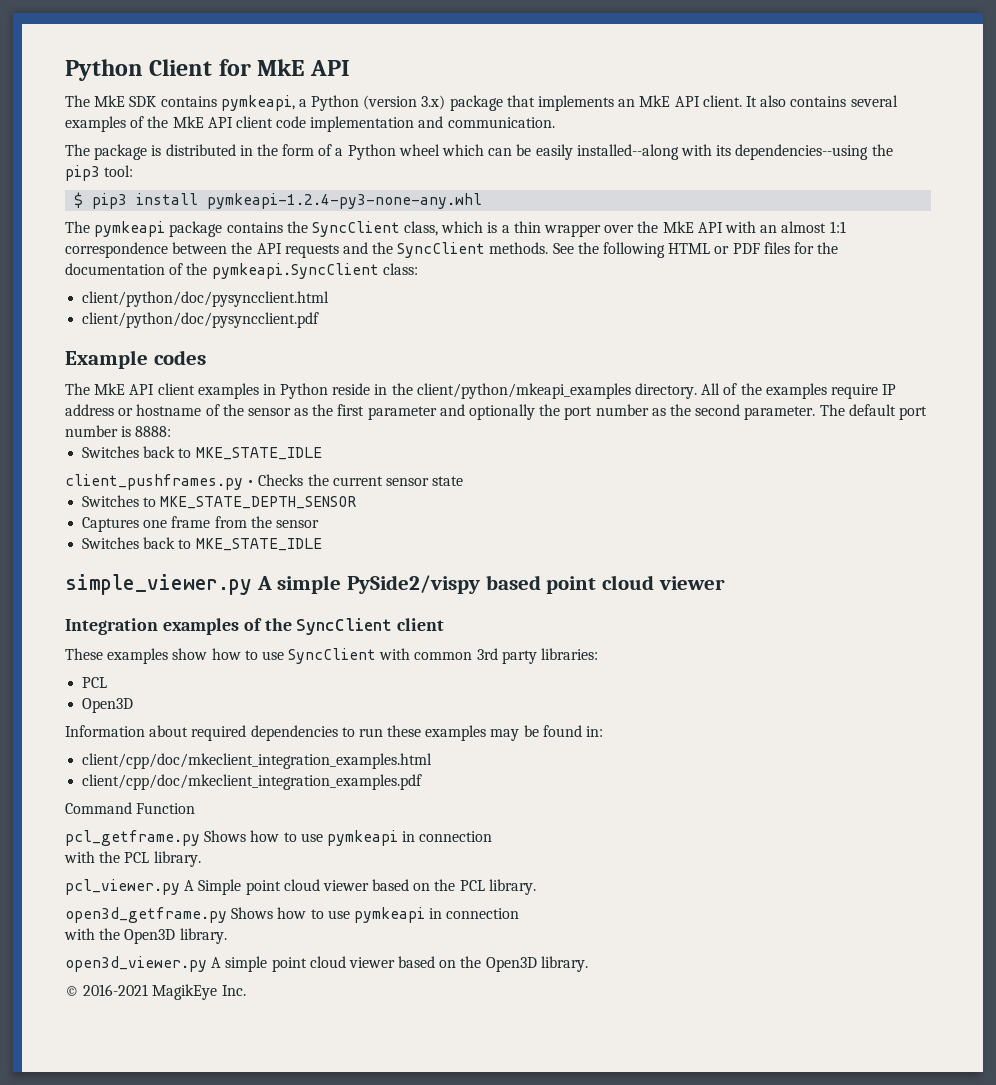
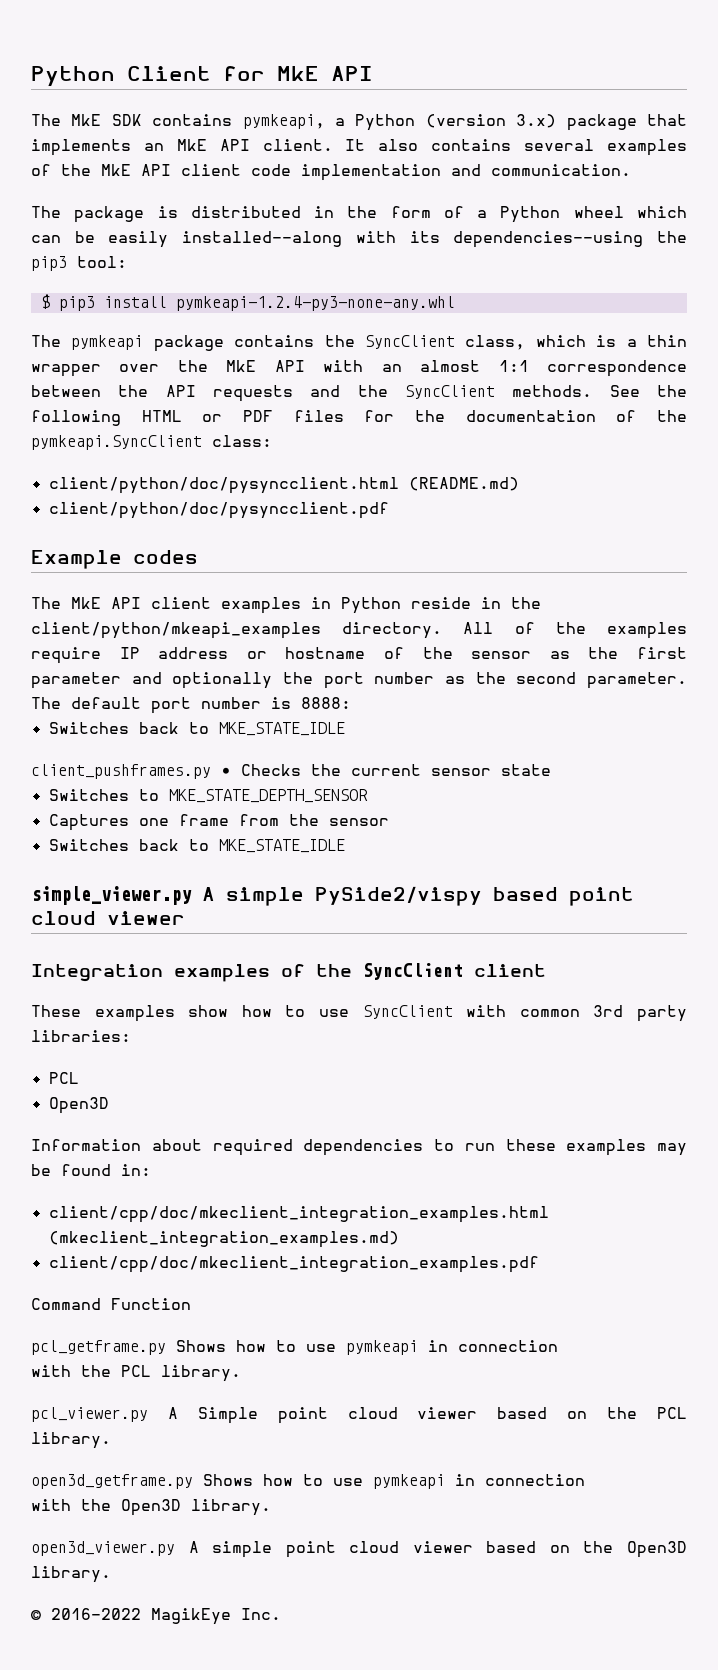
(330, 299) none -> [408,477,519,491] (README.md)
(433, 761) none -> [48,1231,399,1248] (mkeclient_integration_examples.md)
[83,984,149,996] 2016-2021 -> [51,1608,141,1620] 2016-2022

